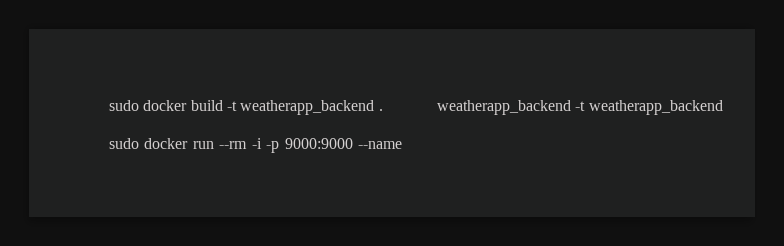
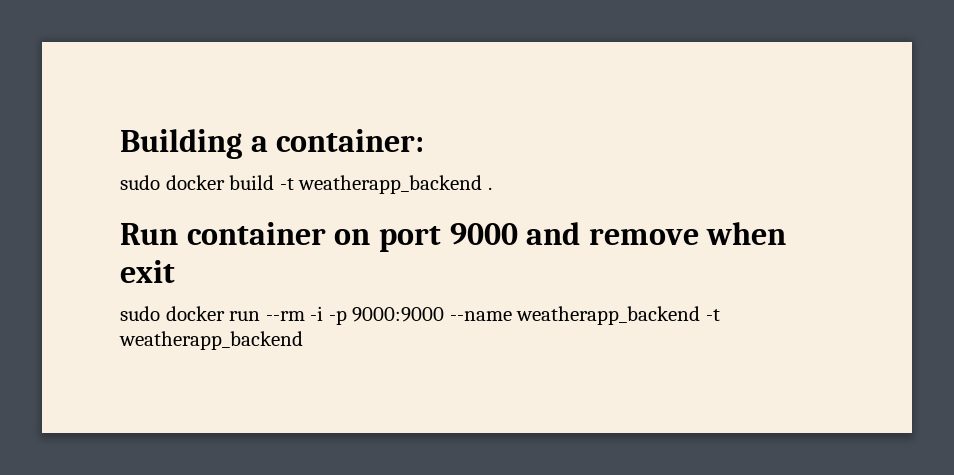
(109, 105) none -> [120,129,425,159] Building a container: //
(383, 110) none -> [120,222,787,252] [120,260,175,283] // Run container on port 9000 and remove when exit

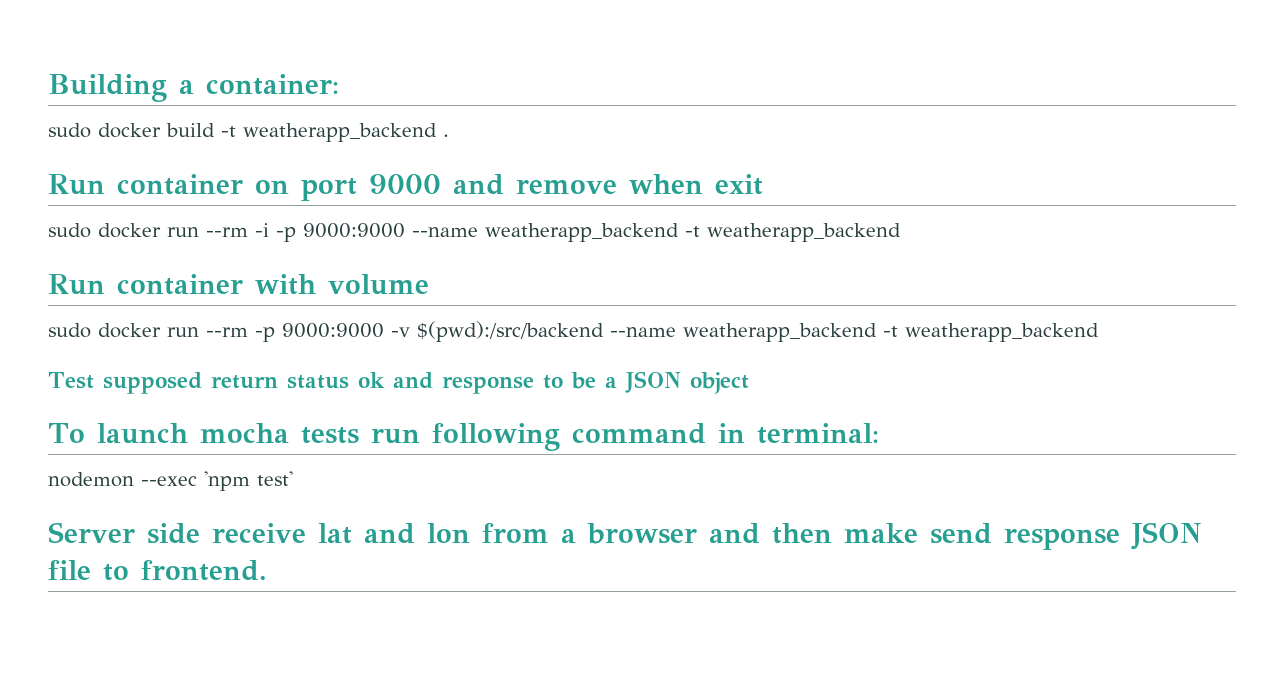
(303, 340) none -> [48,274,429,295] [48,321,1099,342] [48,371,749,394] [48,423,879,451] [48,471,293,491] [48,522,1201,550] [48,560,267,581] // Run container with volume // sudo docker run --rm -p 9000:9000 -v $(pwd):/src/backend --name weatherapp_backend -t weatherapp_backend // Test supposed return status ok and response to be a JSON object // To launch mocha tests run following command in terminal: // nodemon --exec 'npm test' // Server side receive lat and lon from a browser and then make send response JSON file to frontend.

